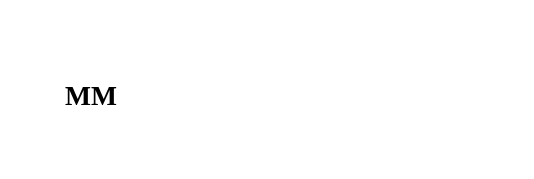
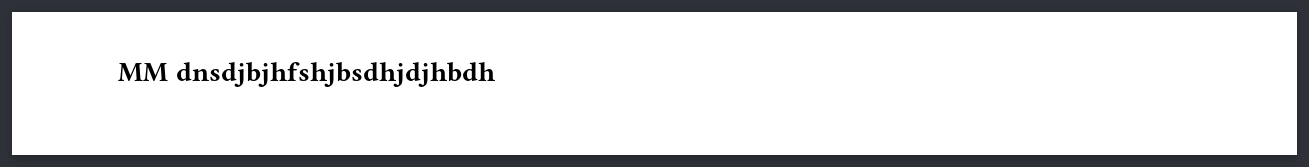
(117, 96) none -> [175,62,496,87] dnsdjbjhfshjbsdhjdjhbdh

